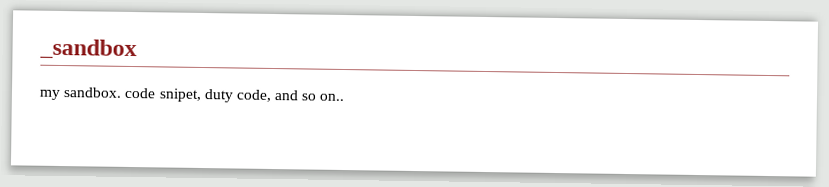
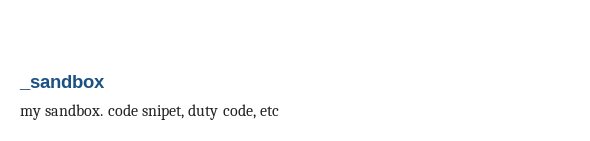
[274,90,345,102] and so on.. -> [259,106,279,116] etc

